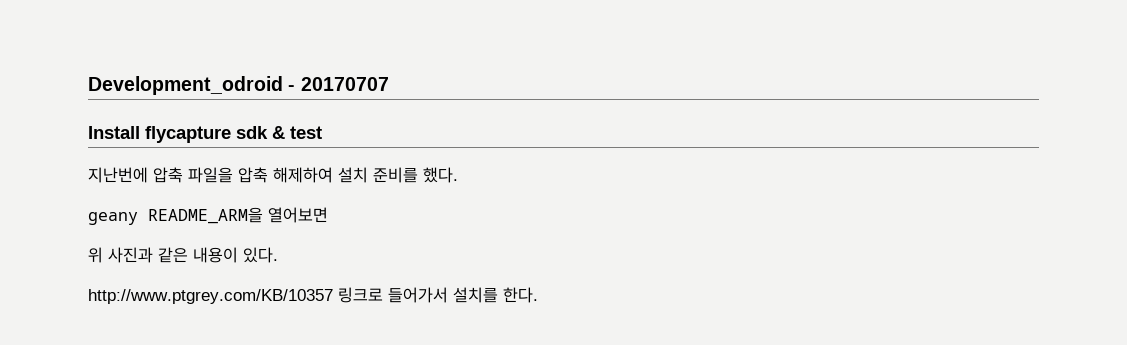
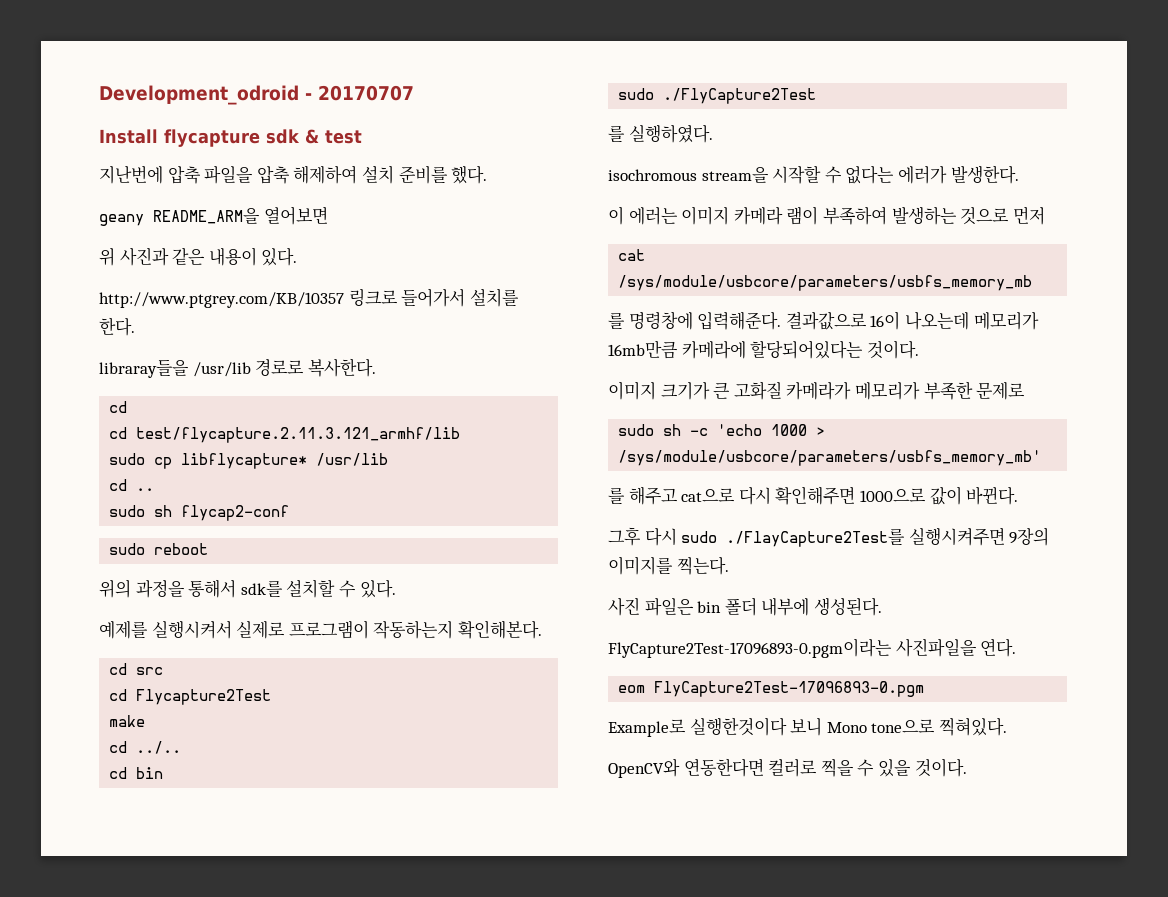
(538, 295) none -> [99,358,376,378] [109,401,128,413] [109,427,461,443] [109,453,389,469] [109,479,155,491] [109,505,290,521] [109,543,209,555] [99,579,396,598] [99,620,542,639] [109,663,164,675] [109,689,272,705] [109,715,146,727] [109,741,182,754] [109,767,164,779] [618,88,817,104] [608,125,713,143] [608,165,1019,184] [608,206,1045,225] [618,249,646,261] [618,275,1033,291] [608,311,1039,330] [608,340,919,359] [608,381,1026,400] [618,424,826,436] [618,450,1042,466] [608,486,1019,505] [608,527,1050,547] [608,556,729,575] [608,597,882,616] [608,638,1017,658] [618,681,925,697] [608,717,1007,737] [608,758,967,778] // libraray들을 /usr/lib 경로로 복사한다. // cd // cd test/flycapture.2.11.3.121_armhf/lib // sudo cp libflycapture* /usr/lib // cd .. // sudo sh flycap2-conf // sudo reboot // 위의 과정을 통해서 sdk를 설치할 수 있다. // 예제를 실행시켜서 실제로 프로그램이 작동하는지 확인해본다. // cd src // cd Flycapture2Test // make // cd ../.. // cd bin // sudo ./FlyCapture2Test // 를 실행하였다. // isochromous stream을 시작할 수 없다는 에러가 발생한다. // 이 에러는 이미지 카메라 램이 부족하여 발생하는 것으로 먼저 // cat /sys/module/usbcore/parameters/usbfs_memory_mb // 를 명령창에 입력해준다. 결과값으로 16이 나오는데 메모리가 16mb만큼 카메라에 할당되어있다는 것이다. // 이미지 크기가 큰 고화질 카메라가 메모리가 부족한 문제로 // sudo sh -c 'echo 1000 > /sys/module/usbcore/parameters/usbfs_memory_mb' // 를 해주고 cat으로 다시 확인해주면 1000으로 값이 바뀐다. // 그후 다시 sudo ./FlayCapture2Test를 실행시켜주면 9장의 이미지를 찍는다. // 사진 파일은 bin 폴더 내부에 생성된다. // FlyCapture2Test-17096893-0.pgm이라는 사진파일을 연다. // eom FlyCapture2Test-17096893-0.pgm // Example로 실행한것이다 보니 Mono tone으로 찍혀있다. // OpenCV와 연동한다면 컬러로 찍을 수 있을 것이다.

